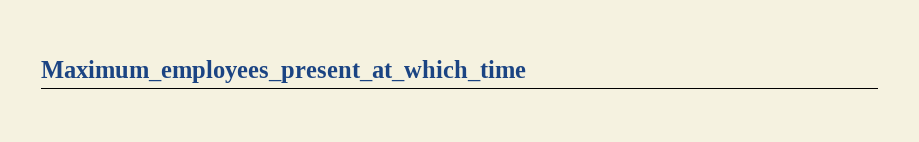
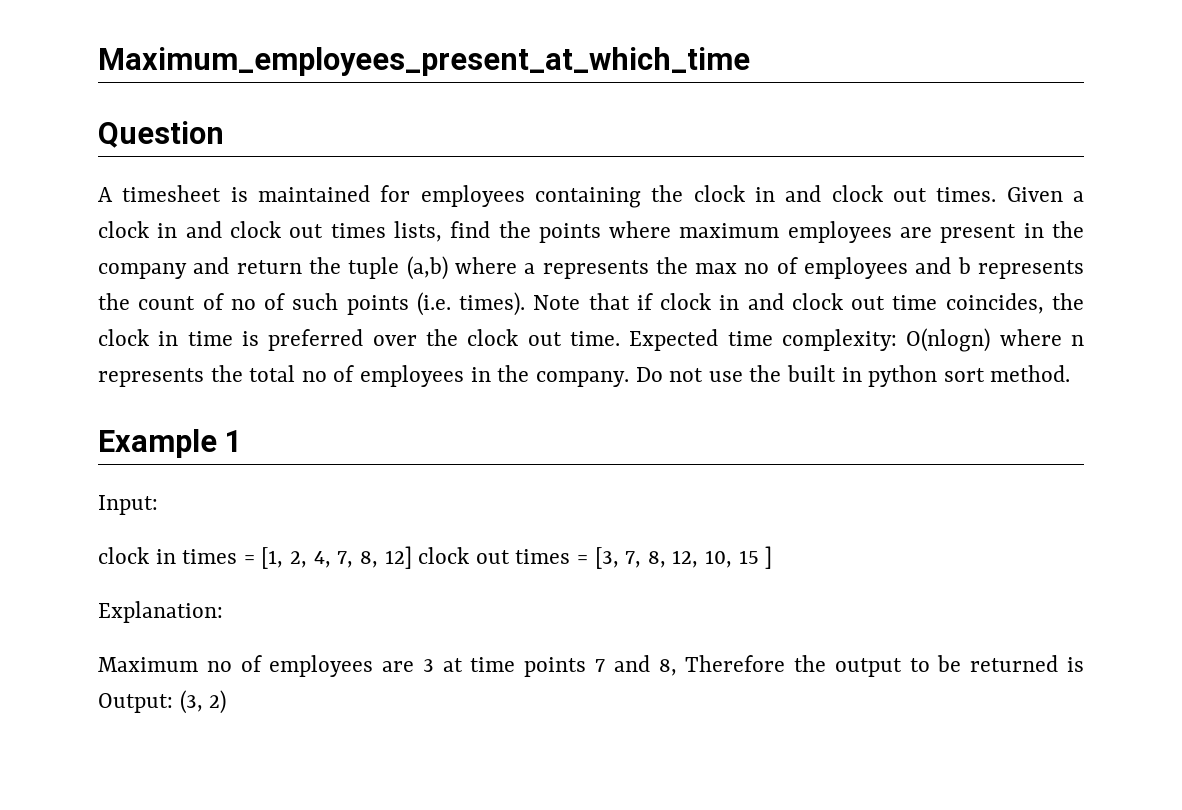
(526, 71) none -> [98,121,224,148] [98,185,1085,208] [98,221,1084,243] [98,256,1084,280] [98,292,1085,316] [98,328,1085,352] [98,365,1071,387] [98,429,244,458] [98,495,158,515] [98,546,773,569] [98,601,223,623] [98,655,1085,677] [98,690,227,714] // Question // A timesheet is maintained for employees containing the clock in and clock out times. Given a clock in and clock out times lists, find the points where maximum employees are present in the company and return the tuple (a,b) where a represents the max no of employees and b represents the count of no of such points (i.e. times). Note that if clock in and clock out time coincides, the clock in time is preferred over the clock out time. Expected time complexity: O(nlogn) where n represents the total no of employees in the company. Do not use the built in python sort method. // Example 1 // Input: // clock in times = [1, 2, 4, 7, 8, 12] clock out times = [3, 7, 8, 12, 10, 15 ] // Explanation: // Maximum no of employees are 3 at time points 7 and 8, Therefore the output to be returned is Output: (3, 2)

